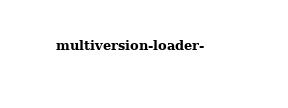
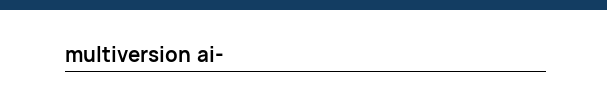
[56,40,204,50] multiversion-loader- -> [65,46,224,62] multiversion ai-

